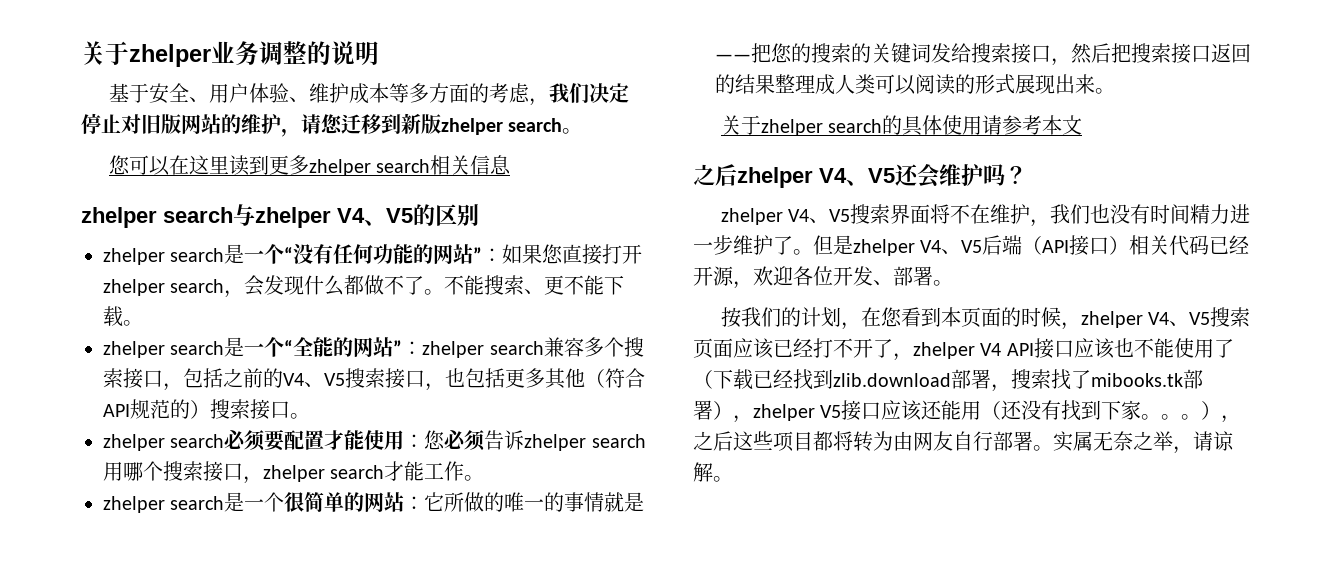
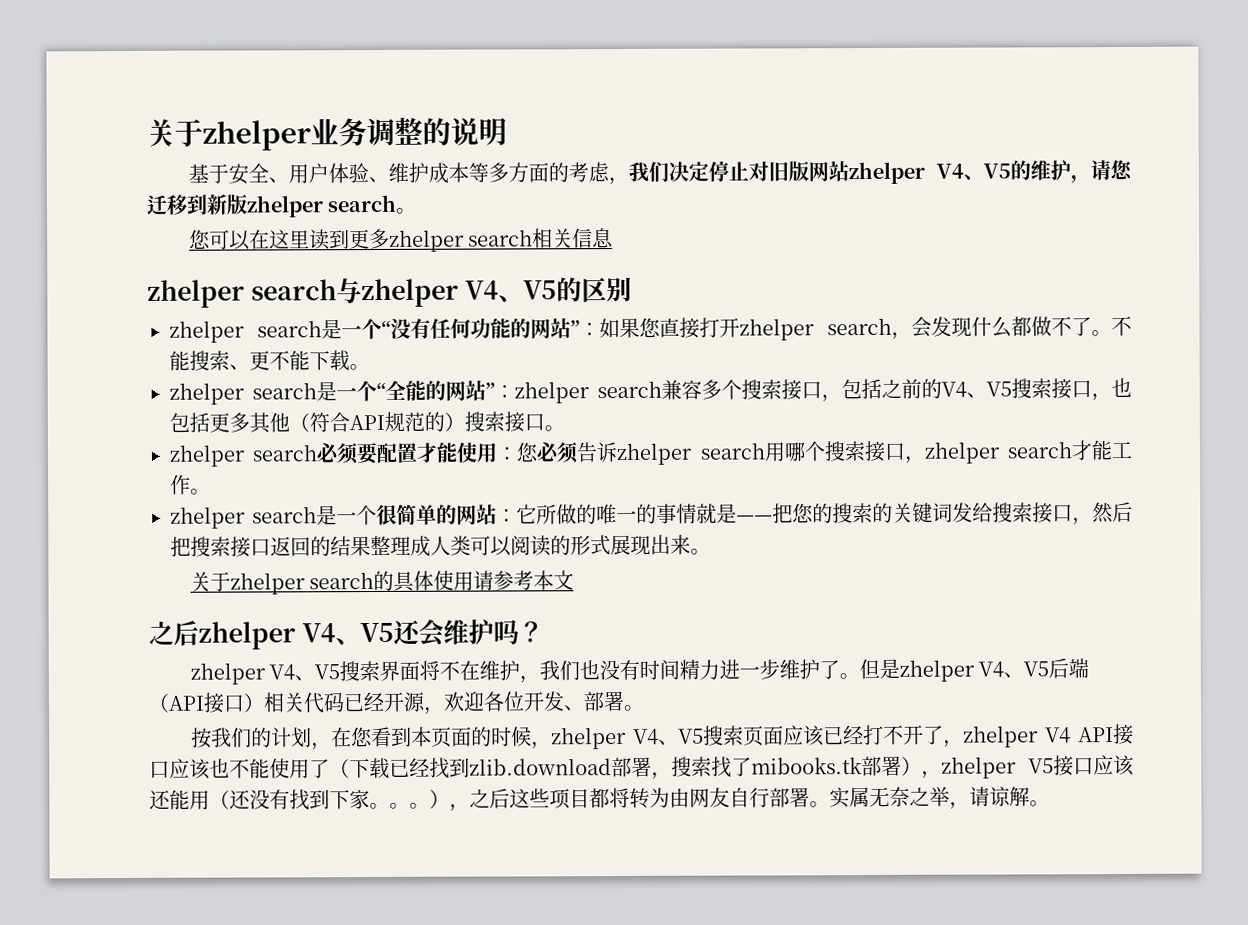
(221, 124) none -> [847,161,1011,185] zhelper V4、V5

